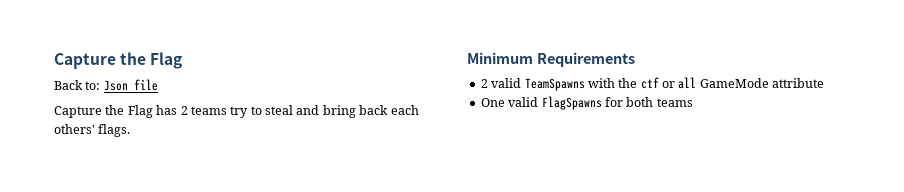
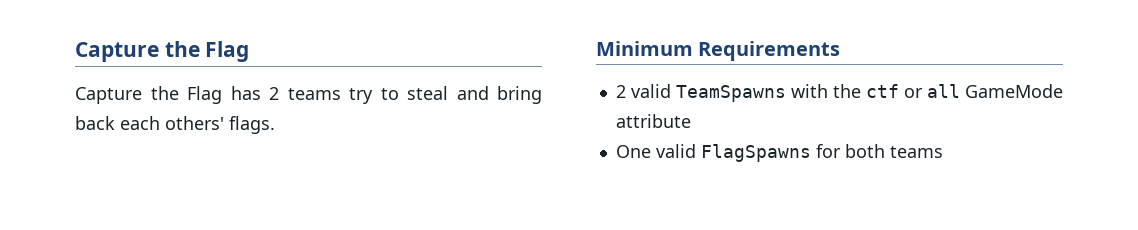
[54,52,183,69] [54,79,158,91] Capture the Flag // Back to: Json file -> [75,41,250,62] Capture the Flag

